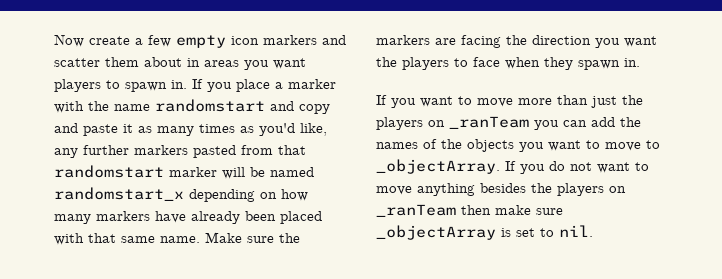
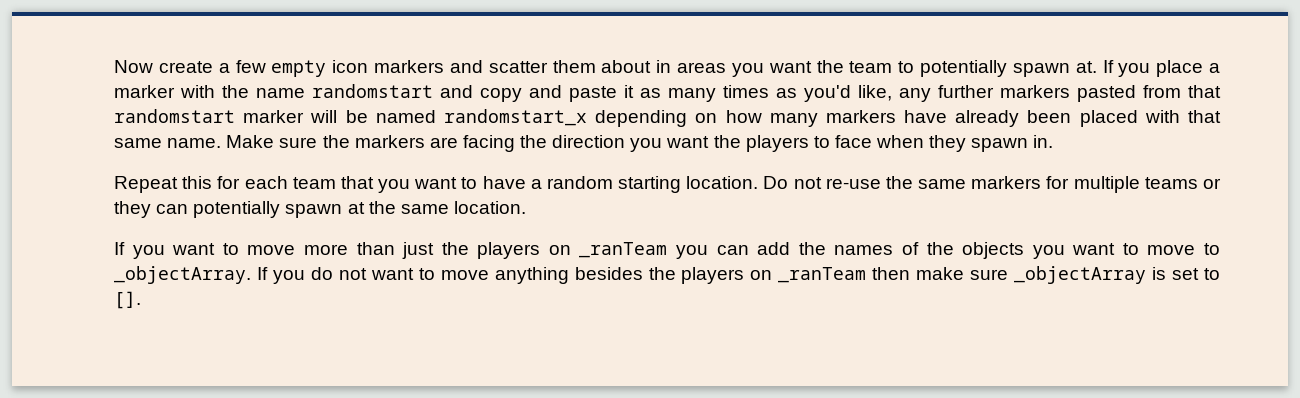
[54,79,187,92] players to spawn in. -> [816,60,1097,77] the team to potentially spawn at.
(640, 62) none -> [114,176,1221,193] [114,201,526,218] // Repeat this for each team that you want to have a random starting location. Do not re-use the same markers for multiple teams or they can potentially spawn at the same location.
[559,225,593,237] nil. -> [114,291,141,309] [].

